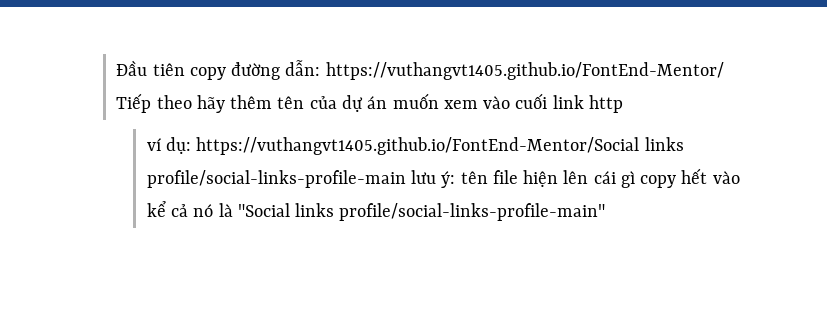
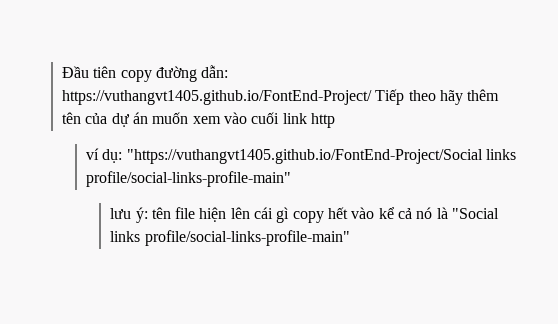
[325,62,724,80] https://vuthangvt1405.github.io/FontEnd-Mentor/ -> [62,90,373,105] https://vuthangvt1405.github.io/FontEnd-Project/
[196,137,684,155] [146,170,406,188] https://vuthangvt1405.github.io/FontEnd-Mentor/Social links profile/social-links-profile-main -> [126,149,517,164] [86,171,292,187] "https://vuthangvt1405.github.io/FontEnd-Project/Social links profile/social-links-profile-main" //

